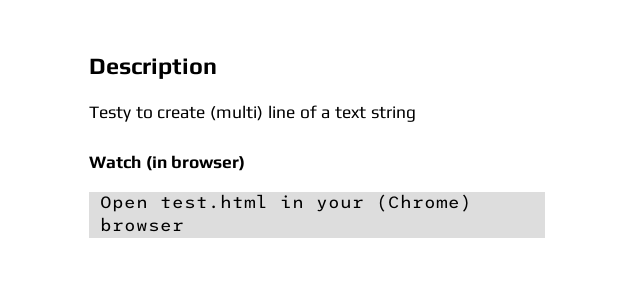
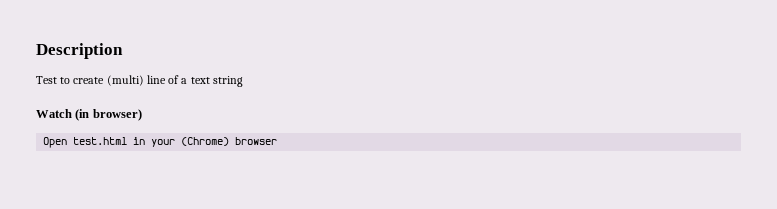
[89,106,131,122] Testy -> [36,76,57,84] Test

